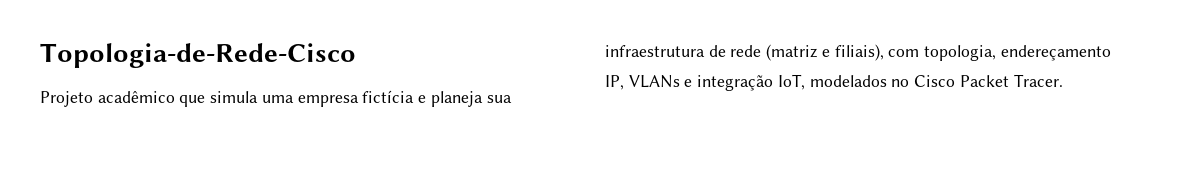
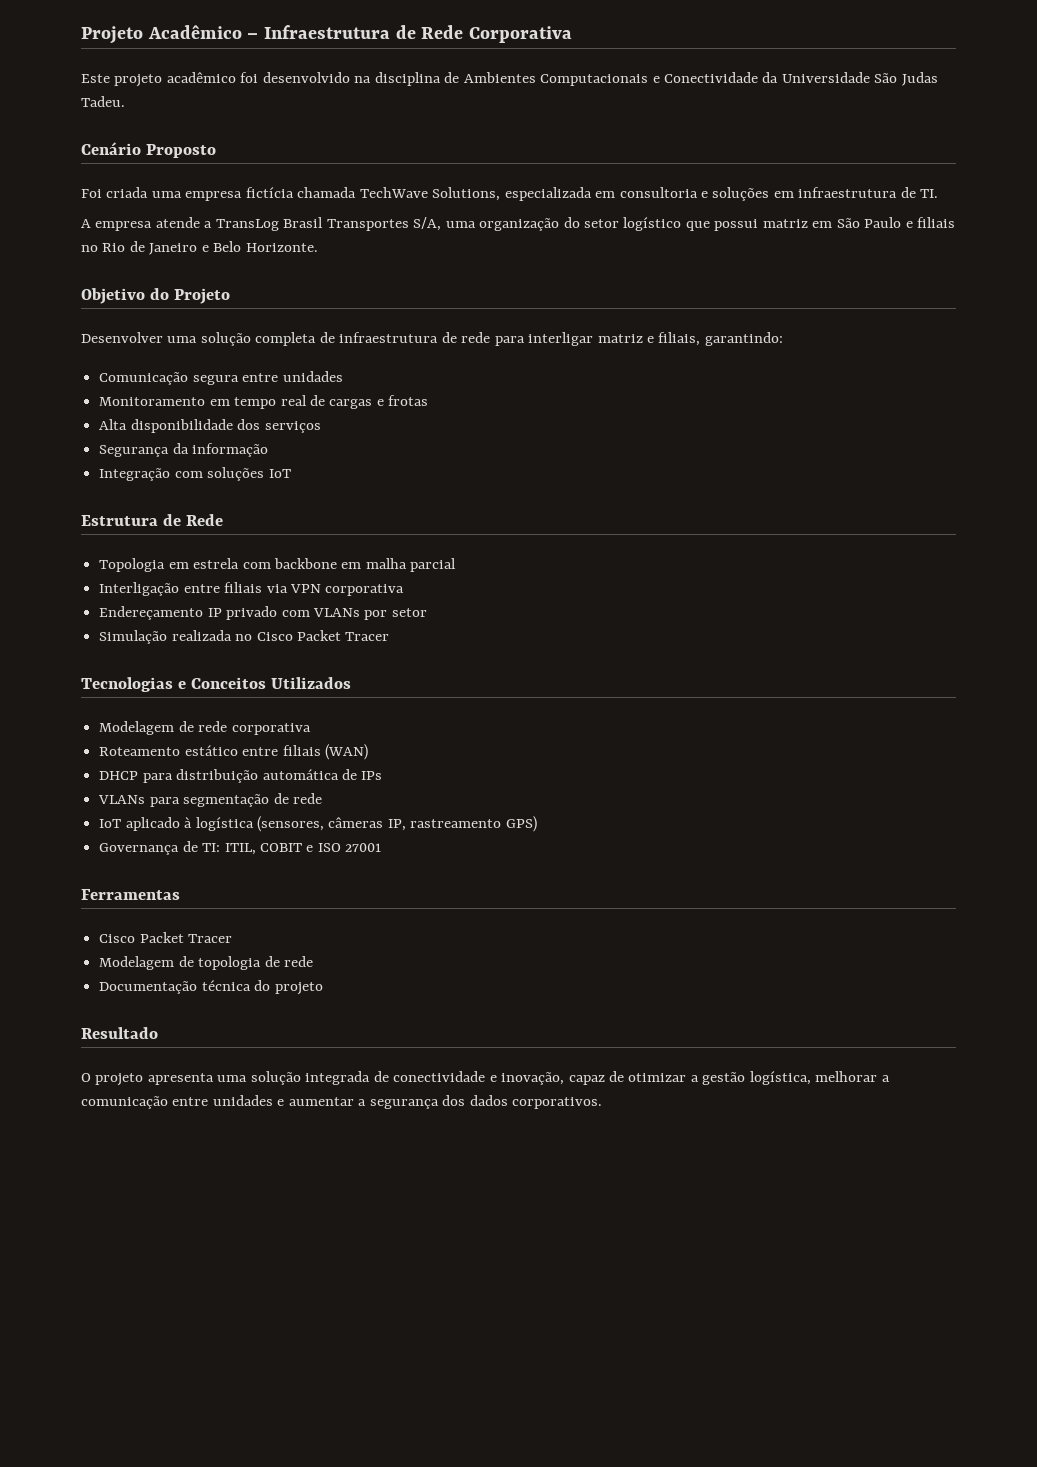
[40,43,356,68] [40,90,512,107] [605,44,1111,61] [605,74,1063,91] Topologia-de-Rede-Cisco // Projeto acadêmico que simula uma empresa fictícia e planeja sua infraestrutura de rede (matriz e filiais), com topologia, endereçamento IP, VLANs e integração IoT, modelados no Cisco Packet Tracer. -> [81,25,573,44] [81,72,938,87] [81,96,125,107] [81,142,217,158] [81,187,939,201] [81,217,956,231] [81,241,318,255] [81,288,231,304] [81,332,783,346] [99,371,343,385] [99,395,429,409] [99,419,321,433] [99,443,269,457] [99,467,291,481] [81,514,224,526] [99,558,457,572] [99,582,405,596] [99,606,427,620] [99,630,390,644] [81,677,352,692] [99,721,311,735] [99,744,368,760] [99,769,383,783] [98,793,322,807] [99,816,537,832] [99,841,382,855] [81,889,180,900] [99,932,233,943] [99,956,313,970] [99,980,323,995] [81,1027,158,1039] [81,1071,890,1086] [81,1095,603,1109] Projeto Acadêmico – Infraestrutura de Rede Corporativa // Este projeto acadêmico foi desenvolvido na disciplina de Ambientes Computacionais e Conectividade da Universidade São Judas Tadeu. // Cenário Proposto // Foi criada uma empresa fictícia chamada TechWave Solutions, especializada em consultoria e soluções em infraestrutura de TI. // A empresa atende a TransLog Brasil Transportes S/A, uma organização do setor logístico que possui matriz em São Paulo e filiais no Rio de Janeiro e Belo Horizonte. // Objetivo do Projeto // Desenvolver uma solução completa de infraestrutura de rede para interligar matriz e filiais, garantindo: // Comunicação segura entre unidades // Monitoramento em tempo real de cargas e frotas // Alta disponibilidade dos serviços // Segurança da informação // Integração com soluções IoT // Estrutura de Rede // Topologia em estrela com backbone em malha parcial // Interligação entre filiais via VPN corporativa // Endereçamento IP privado com VLANs por setor // Simulação realizada no Cisco Packet Tracer // Tecnologias e Conceitos Utilizados // Modelagem de rede corporativa // Roteamento estático entre filiais (WAN) // DHCP para distribuição automática de IPs // VLANs para segmentação de rede // IoT aplicado à logística (sensores, câmeras IP, rastreamento GPS) // Governança de TI: ITIL, COBIT e ISO 27001 // Ferramentas // Cisco Packet Tracer // Modelagem de topologia de rede // Documentação técnica do projeto // Resultado // O projeto apresenta uma solução integrada de conectividade e inovação, capaz de otimizar a gestão logística, melhorar a comunicação entre unidades e aumentar a segurança dos dados corporativos.

